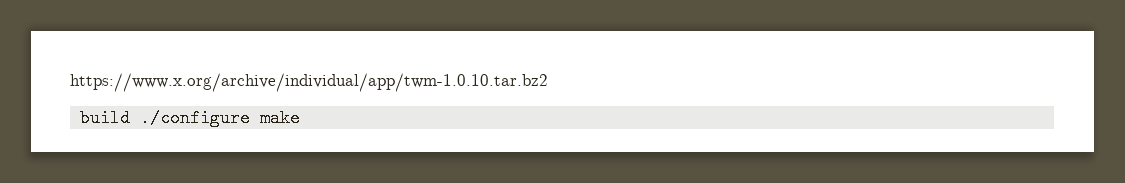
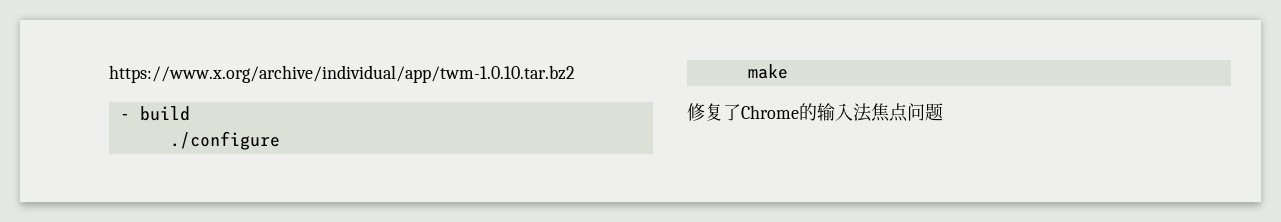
(548, 82) none -> [119,114,130,120] -
(130, 118) none -> (190, 113) //
(250, 118) none -> (280, 140) //
(300, 118) none -> [687,103,943,122] // 修复了Chrome的输入法焦点问题

